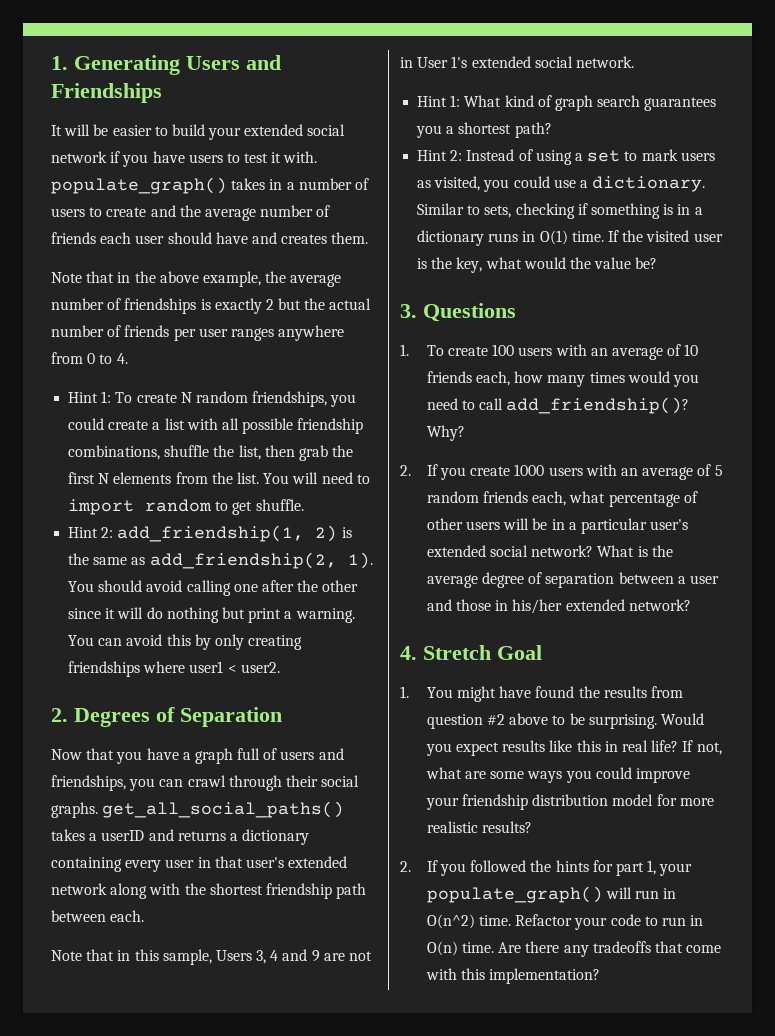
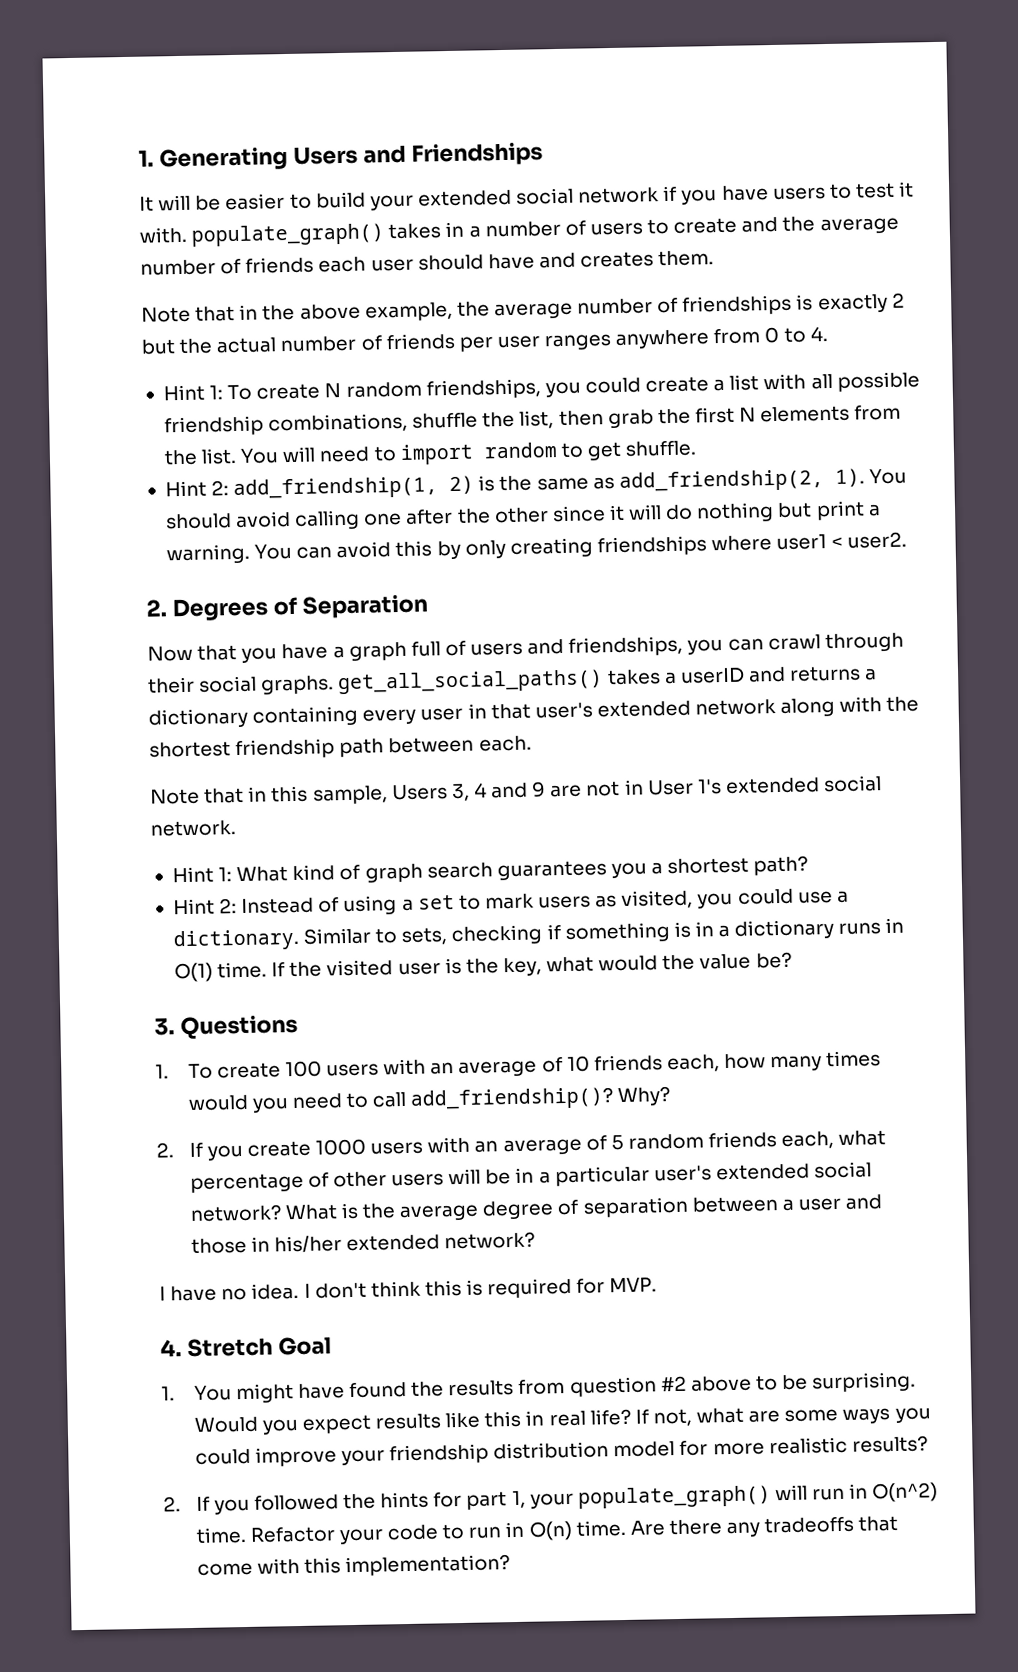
(691, 605) none -> [159,1277,658,1302] // I have no idea. I don't think this is required for MVP.

